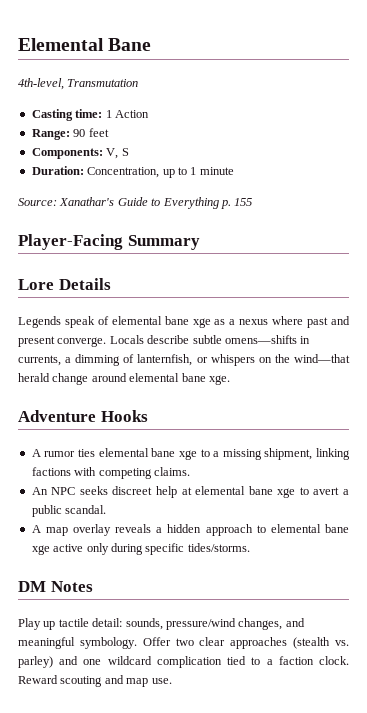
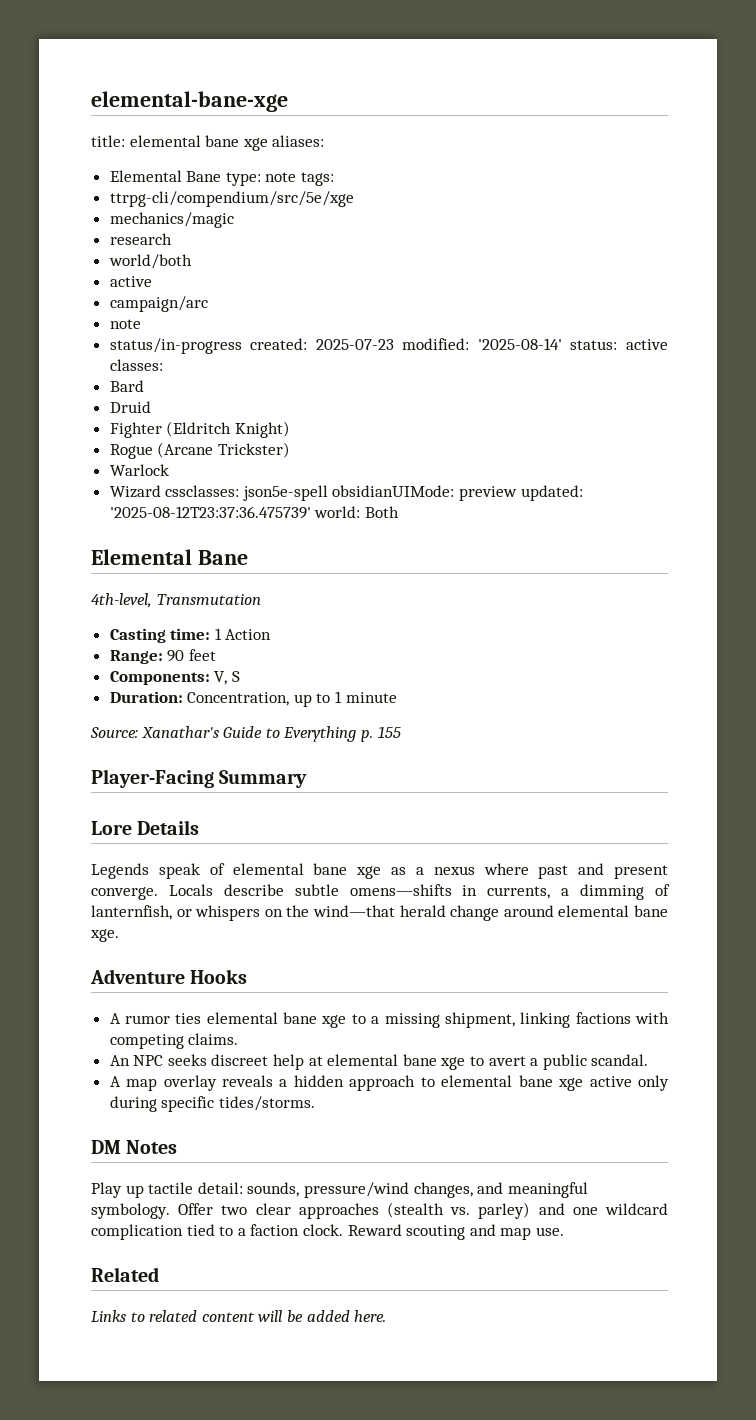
(18, 44) none -> [91,91,288,112] [91,135,325,151] [109,170,335,186] [109,191,354,207] [109,212,234,228] [109,233,172,245] [108,254,192,269] [109,276,152,287] [109,296,208,312] [109,319,141,329] [109,338,668,354] [109,359,163,371] [109,380,144,392] [109,401,151,413] [109,421,290,438] [109,442,290,459] [109,464,169,476] [109,485,583,501] [109,506,399,519] elemental-bane-xge // title: elemental bane xge aliases: // Elemental Bane type: note tags: // ttrpg-cli/compendium/src/5e/xge // mechanics/magic // research // world/both // active // campaign/arc // note // status/in-progress created: 2025-07-23 modified: '2025-08-14' status: active classes: // Bard // Druid // Fighter (Eldritch Knight) // Rogue (Arcane Trickster) // Warlock // Wizard cssclasses: json5e-spell obsidianUIMode: preview updated: '2025-08-12T23:37:36.475739' world: Both //
(172, 681) none -> [91,1267,159,1282] [91,1310,387,1322] // Related // Links to related content will be added here.

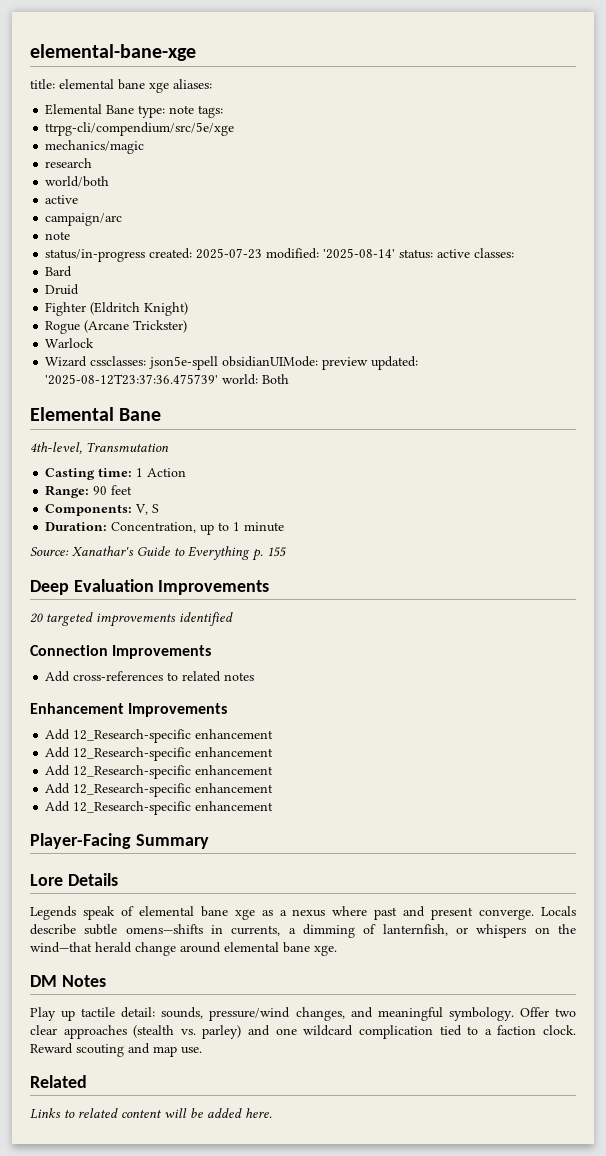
(401, 732) none -> [30,579,270,595] [30,612,233,627] [30,645,212,659] [45,671,255,682] [30,703,228,717] [45,729,274,743] [45,747,274,761] [45,765,274,779] [45,783,274,797] [45,801,274,815] // Deep Evaluation Improvements // 20 targeted improvements identified // Connection Improvements // Add cross-references to related notes // Enhancement Improvements // Add 12_Research-specific enhancement // Add 12_Research-specific enhancement // Add 12_Research-specific enhancement // Add 12_Research-specific enhancement // Add 12_Research-specific enhancement
[90,969,248,984] [109,1012,669,1028] [109,1033,239,1049] [109,1054,649,1070] [109,1075,669,1091] [109,1096,315,1112] // Adventure Hooks // A rumor ties elemental bane xge to a missing shipment, linking factions with competing claims. // An NPC seeks discreet help at elemental bane xge to avert a public scandal. // A map overlay reveals a hidden approach to elemental bane xge active only during specific tides/storms. -> (337, 950) none

